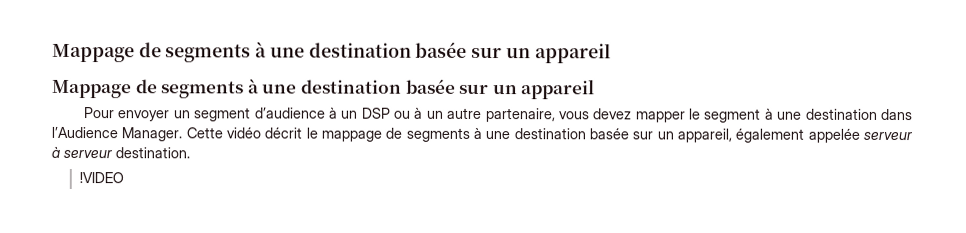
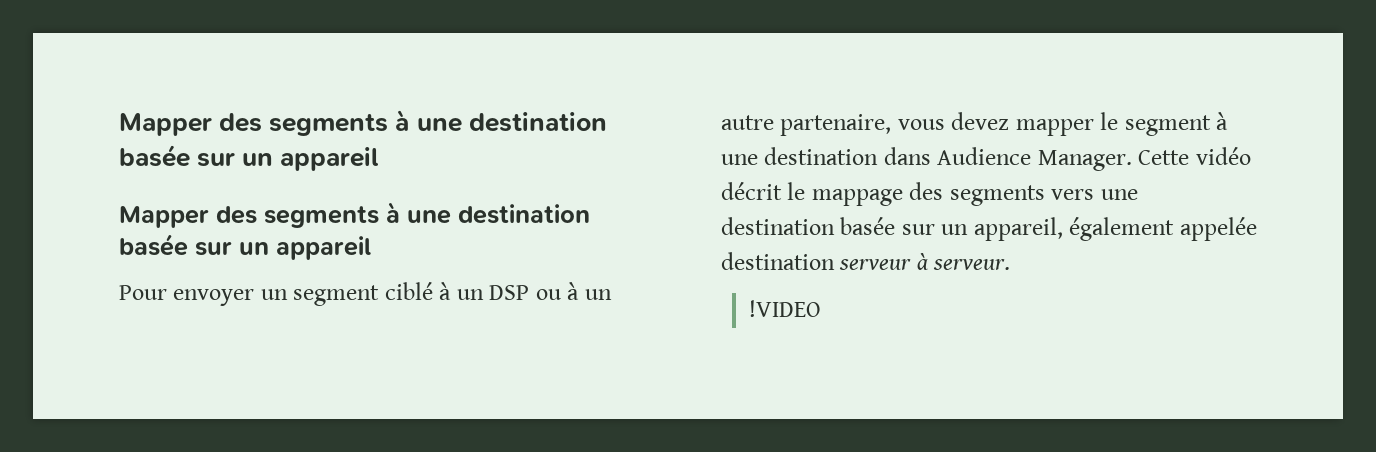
[52,41,611,64] [52,79,158,99] Mappage de segments à une destination basée sur un appareil // Mappage de -> [119,109,607,136] [119,144,380,171] [119,206,257,228] Mapper des segments à une destination basée sur un appareil // Mapper des
[253,107,326,119] d’audience -> [384,282,433,300] ciblé
[51,126,118,139] l’Audience -> [937,147,1032,165] Audience
[385,127,482,142] de segments à -> [909,182,1095,206] des segments vers
(860, 135) none -> [721,252,835,270] destination
[63,147,190,159] serveur destination. -> [933,259,1011,270] serveur.

